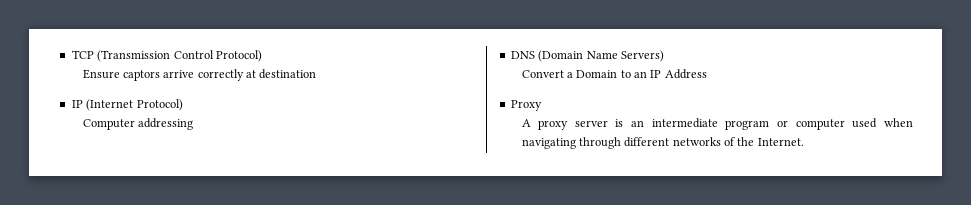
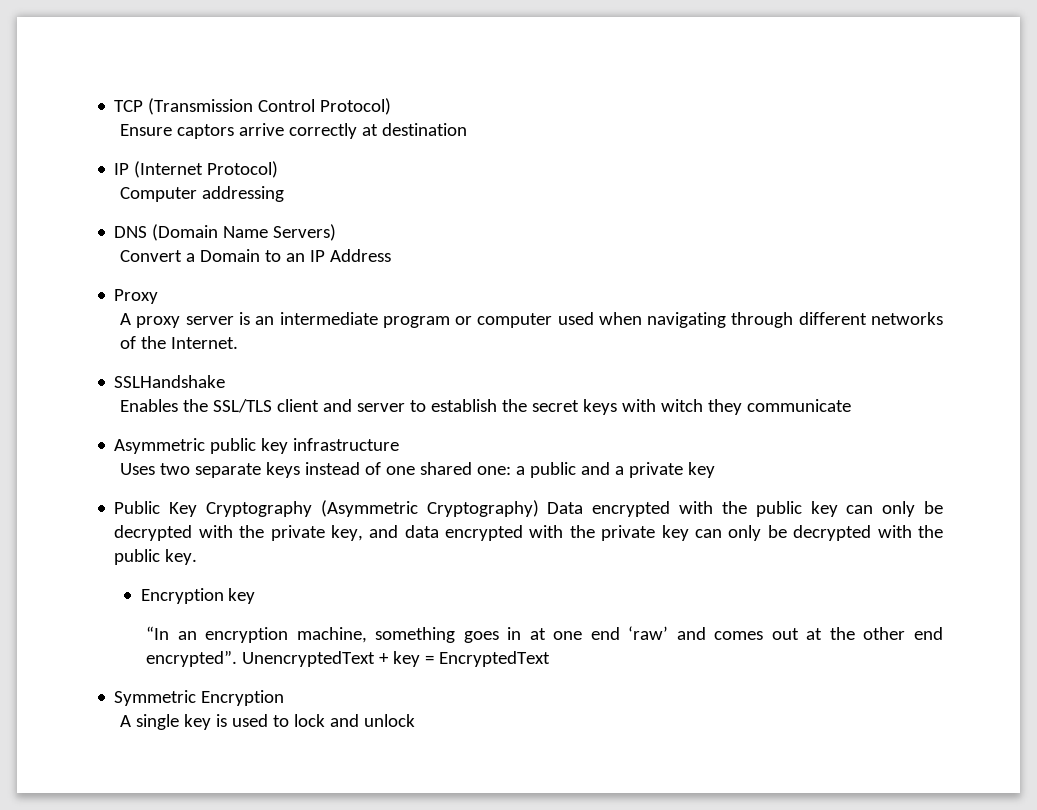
(804, 142) none -> [114,375,226,388] [120,399,852,415] [114,438,400,454] [120,462,716,478] [114,500,944,517] [114,525,943,541] [114,549,198,565] [140,588,256,604] [146,626,944,643] [146,650,551,667] [114,690,285,706] [120,714,416,730] // SSLHandshake // Enables the SSL/TLS client and server to establish the secret keys with witch they communicate // Asymmetric public key infrastructure // Uses two separate keys instead of one shared one: a public and a private key // Public Key Cryptography (Asymmetric Cryptography) Data encrypted with the public key can only be decrypted with the private key, and data encrypted with the private key can only be decrypted with the public key. // Encryption key // “In an encryption machine, something goes in at one end ‘raw’ and comes out at the other end encrypted”. UnencryptedText + key = EncryptedText // Symmetric Encryption // A single key is used to lock and unlock

